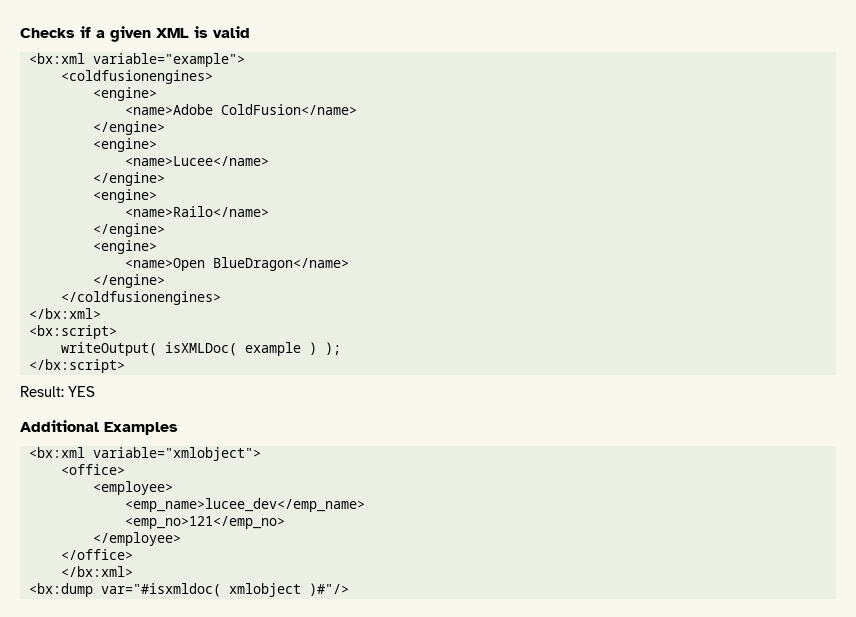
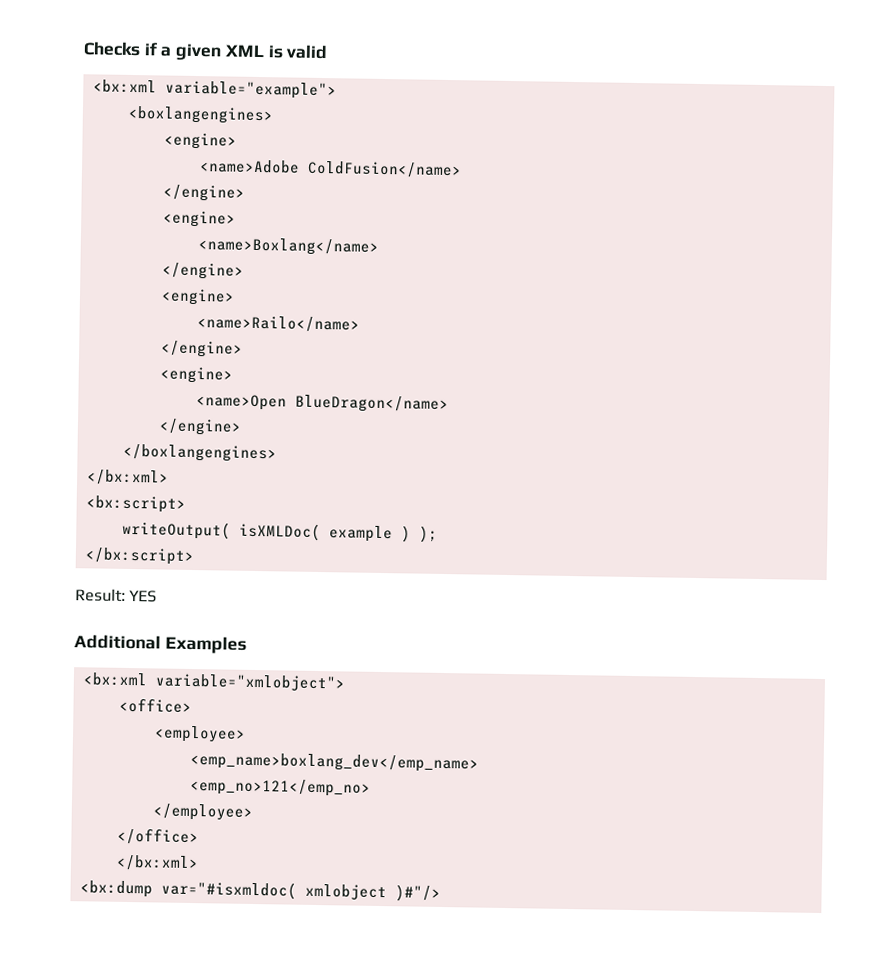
[60,70,213,84] <coldfusionengines> -> [127,105,274,125] <boxlangengines>
[124,156,269,166] <name>Lucee</name> -> [197,237,379,256] <name>Boxlang</name>
[60,291,221,305] </coldfusionengines> -> [122,443,277,463] </boxlangengines>
[124,498,365,512] <emp_name>lucee_dev</emp_name> -> [189,751,479,773] <emp_name>boxlang_dev</emp_name>

